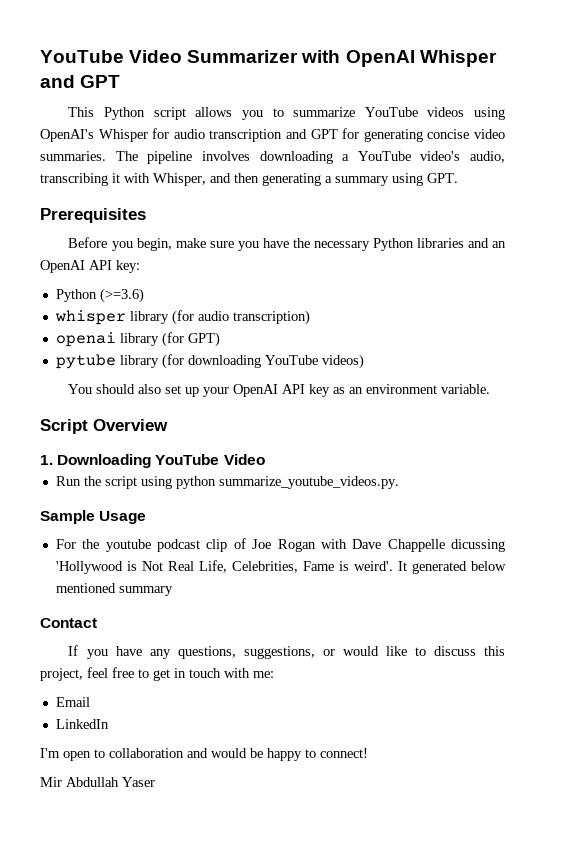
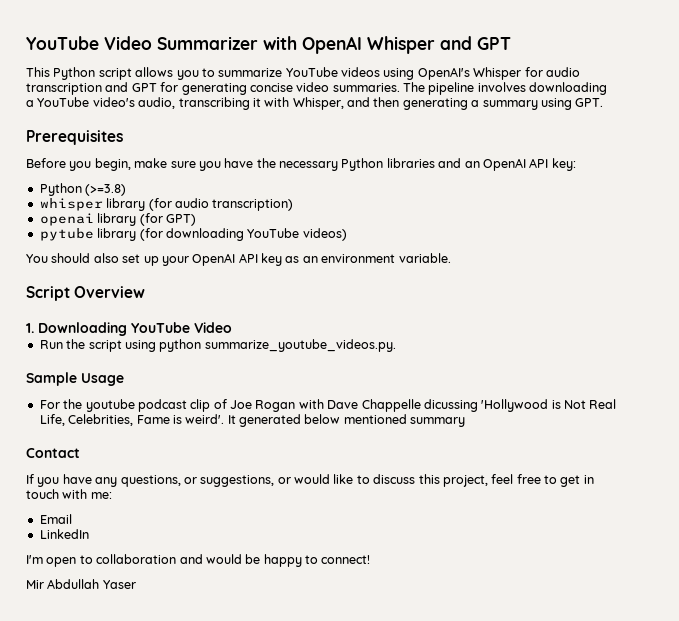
[99,288,144,303] (>=3.6) -> [85,184,127,196] (>=3.8)
(236, 652) none -> [183,477,197,484] or

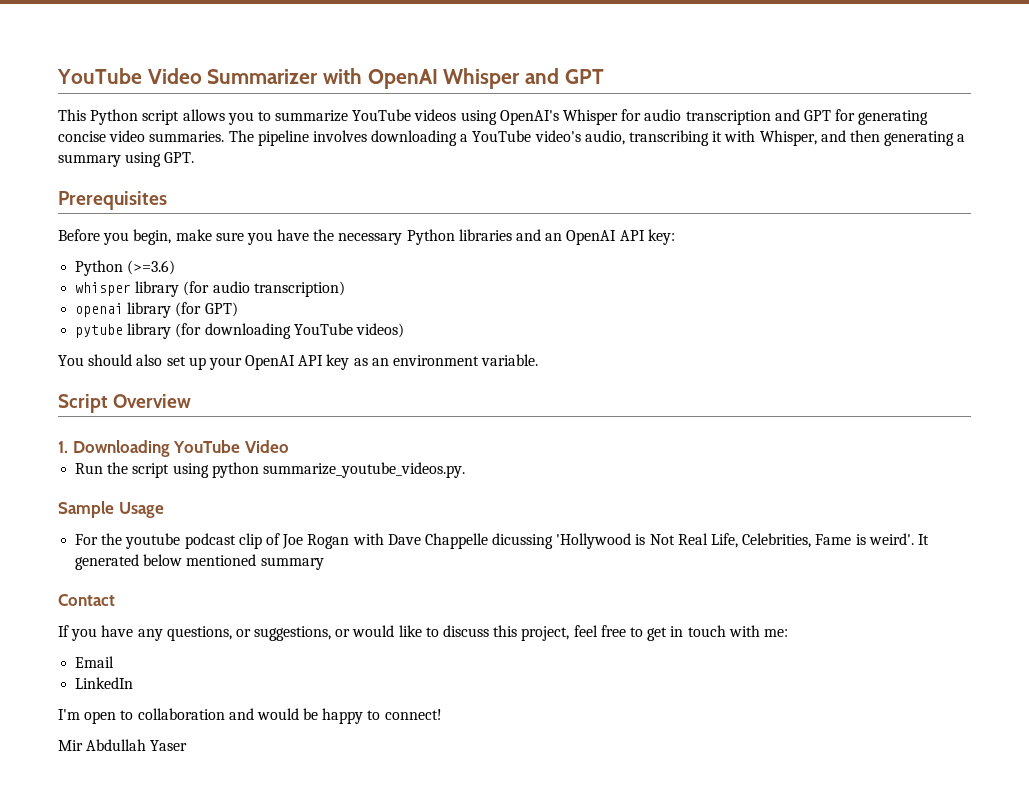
[85,184,127,196] (>=3.8) -> [127,260,176,275] (>=3.6)

